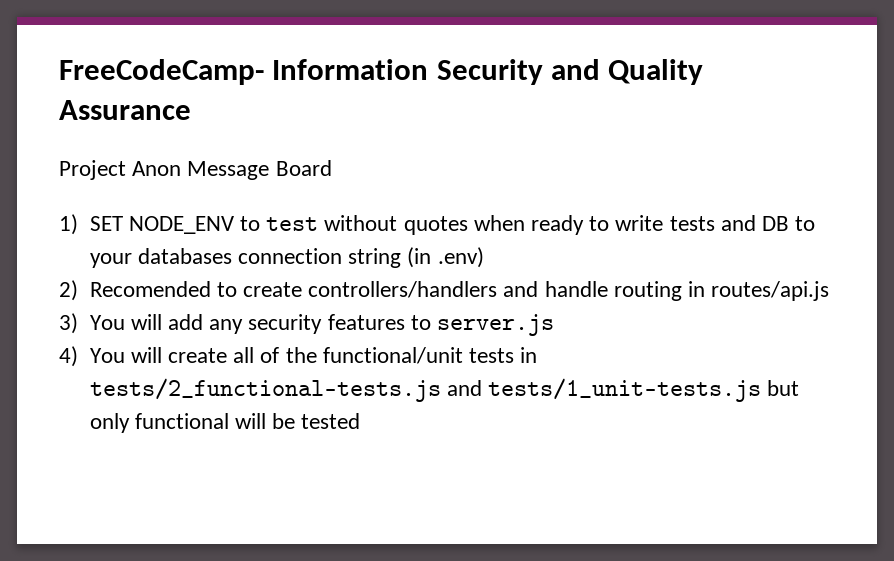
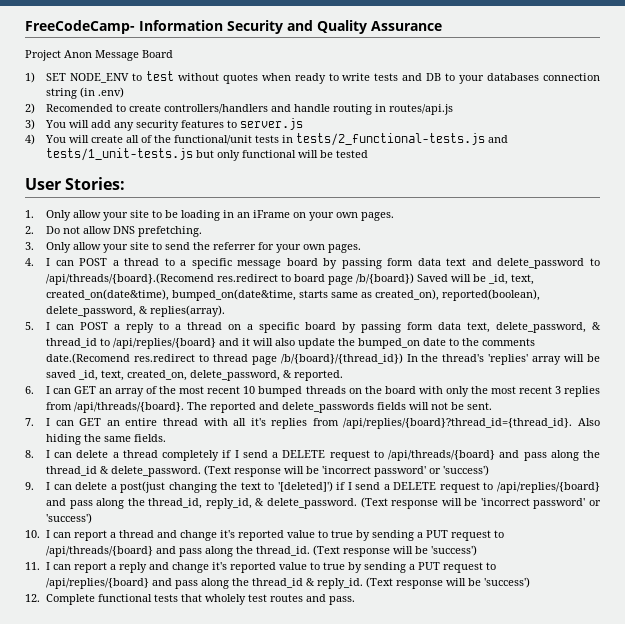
(361, 421) none -> [25,177,126,190] [25,210,395,221] [25,226,203,237] [25,242,362,253] [25,258,600,269] [46,273,535,285] [46,289,541,301] [46,305,226,317] [25,322,601,333] [46,338,536,349] [46,353,601,365] [46,370,344,381] [25,386,600,397] [46,402,493,413] [25,418,600,429] [46,434,167,445] [25,450,600,461] [46,465,490,477] [25,481,600,493] [46,497,602,509] [46,513,93,524] [25,530,505,541] [46,545,478,557] [25,562,497,573] [46,577,531,589] [25,594,356,605] // User Stories: // 1. Only allow your site to be loading in an iFrame on your own pages. // 2. Do not allow DNS prefetching. // 3. Only allow your site to send the referrer for your own pages. // 4. I can POST a thread to a specific message board by passing form data text and delete_password to /api/threads/{board}.(Recomend res.redirect to board page /b/{board}) Saved will be _id, text, created_on(date&time), bumped_on(date&time, starts same as created_on), reported(boolean), delete_password, & replies(array). // 5. I can POST a reply to a thread on a specific board by passing form data text, delete_password, & thread_id to /api/replies/{board} and it will also update the bumped_on date to the comments date.(Recomend res.redirect to thread page /b/{board}/{thread_id}) In the thread's 'replies' array will be saved _id, text, created_on, delete_password, & reported. // 6. I can GET an array of the most recent 10 bumped threads on the board with only the most recent 3 replies from /api/threads/{board}. The reported and delete_passwords fields will not be sent. // 7. I can GET an entire thread with all it's replies from /api/replies/{board}?thread_id={thread_id}. Also hiding the same fields. // 8. I can delete a thread completely if I send a DELETE request to /api/threads/{board} and pass along the thread_id & delete_password. (Text response will be 'incorrect password' or 'success') // 9. I can delete a post(just changing the text to '[deleted]') if I send a DELETE request to /api/replies/{board} and pass along the thread_id, reply_id, & delete_password. (Text response will be 'incorrect password' or 'success') // 10. I can report a thread and change it's reported value to true by sending a PUT request to /api/threads/{board} and pass along the thread_id. (Text response will be 'success') // 11. I can report a reply and change it's reported value to true by sending a PUT request to /api/replies/{board} and pass along the thread_id & reply_id. (Text response will be 'success') // 12. Complete functional tests that wholely test routes and pass.

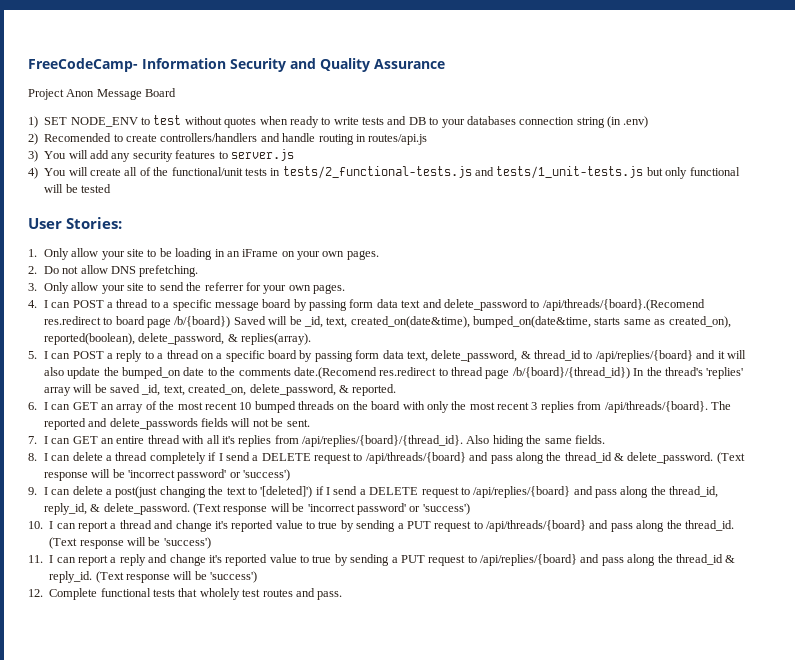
[343,418,573,429] /api/replies/{board}?thread_id={thread_id}. -> [302,435,464,447] /api/replies/{board}/{thread_id}.

